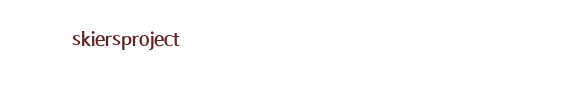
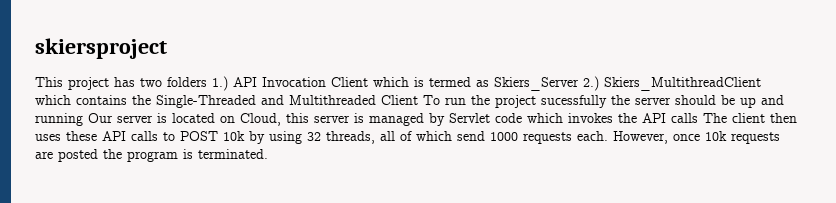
(180, 41) none -> [35,76,761,91] [35,95,784,108] [35,113,797,126] [35,131,780,144] [35,149,268,162] // This project has two folders 1.) API Invocation Client which is termed as Skiers_Server 2.) Skiers_MultithreadClient which contains the Single-Threaded and Multithreaded Client To run the project sucessfully the server should be up and running Our server is located on Cloud, this server is managed by Servlet code which invokes the API calls The client then uses these API calls to POST 10k by using 32 threads, all of which send 1000 requests each. However, once 10k requests are posted the program is terminated.

